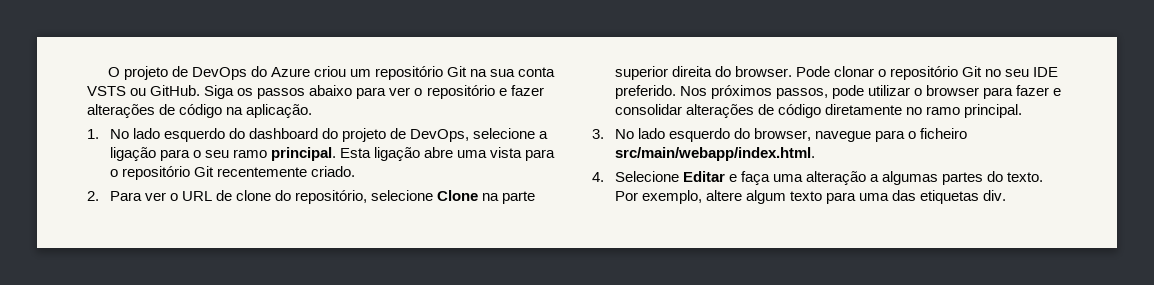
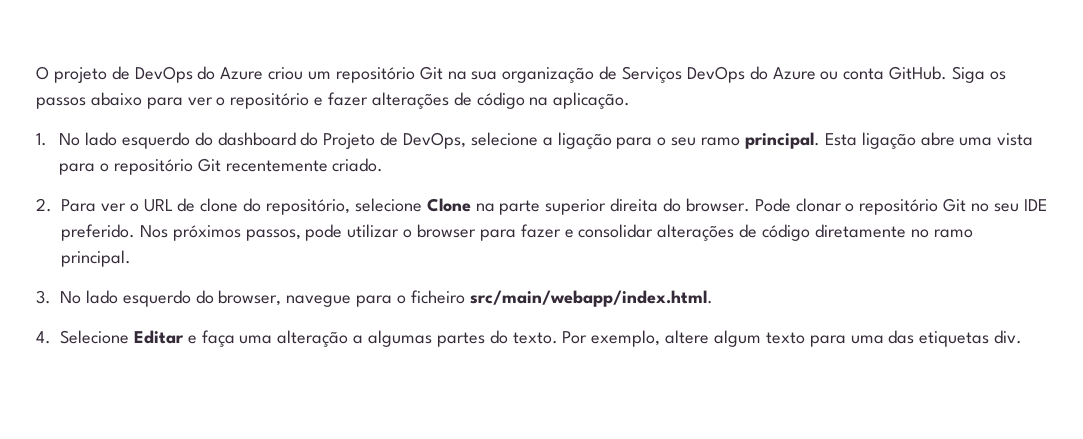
[518,67,556,77] [87,86,147,96] conta VSTS ou -> [502,66,885,83] organização de Serviços DevOps do Azure ou conta
[341,128,386,142] projeto -> [323,133,376,149] Projeto

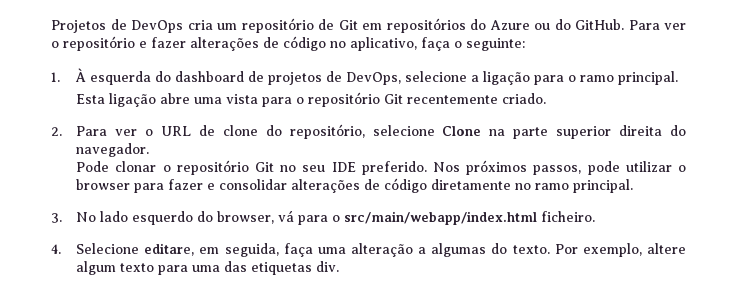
[36,66,1006,83] [36,92,183,109] O projeto de DevOps do Azure criou um repositório Git na sua organização de Serviços DevOps do Azure ou conta GitHub. Siga os passos abaixo para -> [51,18,660,33] Projetos de DevOps cria um repositório de Git em repositórios do Azure ou do GitHub. Para
[529,92,631,109] [36,132,376,149] na aplicação. // 1. No lado esquerdo do dashboard do Projeto -> [330,37,525,51] [51,68,323,85] no aplicativo, faça o seguinte: // 1. À esquerda do dashboard de projetos
[671,132,820,149] seu ramo principal. -> [580,71,679,85] ramo principal. //
[685,198,750,212] browser. -> [76,143,150,157] navegador. //
[286,290,713,307] navegue para o ficheiro src/main/webapp/index.html. -> [278,210,596,225] vá para o src/main/webapp/index.html ficheiro.
[133,330,197,344] Editar e -> [144,243,279,257] editare, em seguida,
[436,332,485,347] partes -> (487, 250) none

